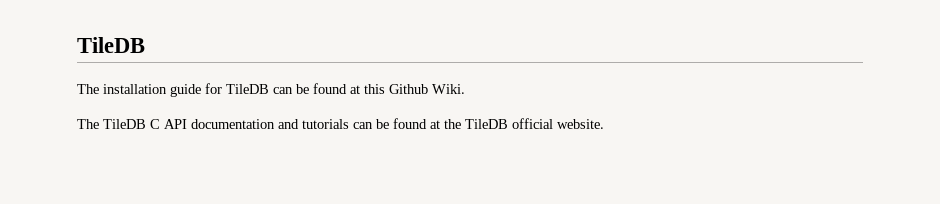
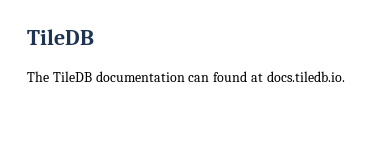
[103,83,465,97] [77,118,604,129] installation guide for TileDB can be found at this Github Wiki. // The TileDB C API documentation and tutorials can be found at the TileDB official website. -> [52,71,345,82] TileDB documentation can found at docs.tiledb.io.

